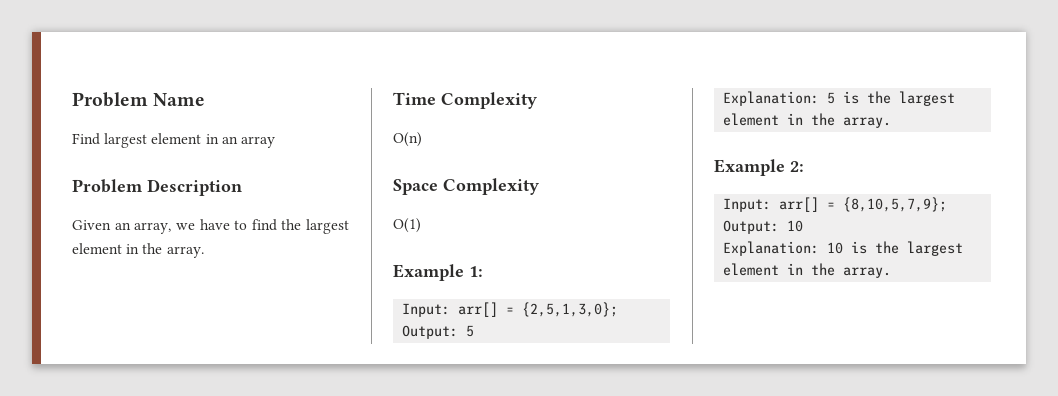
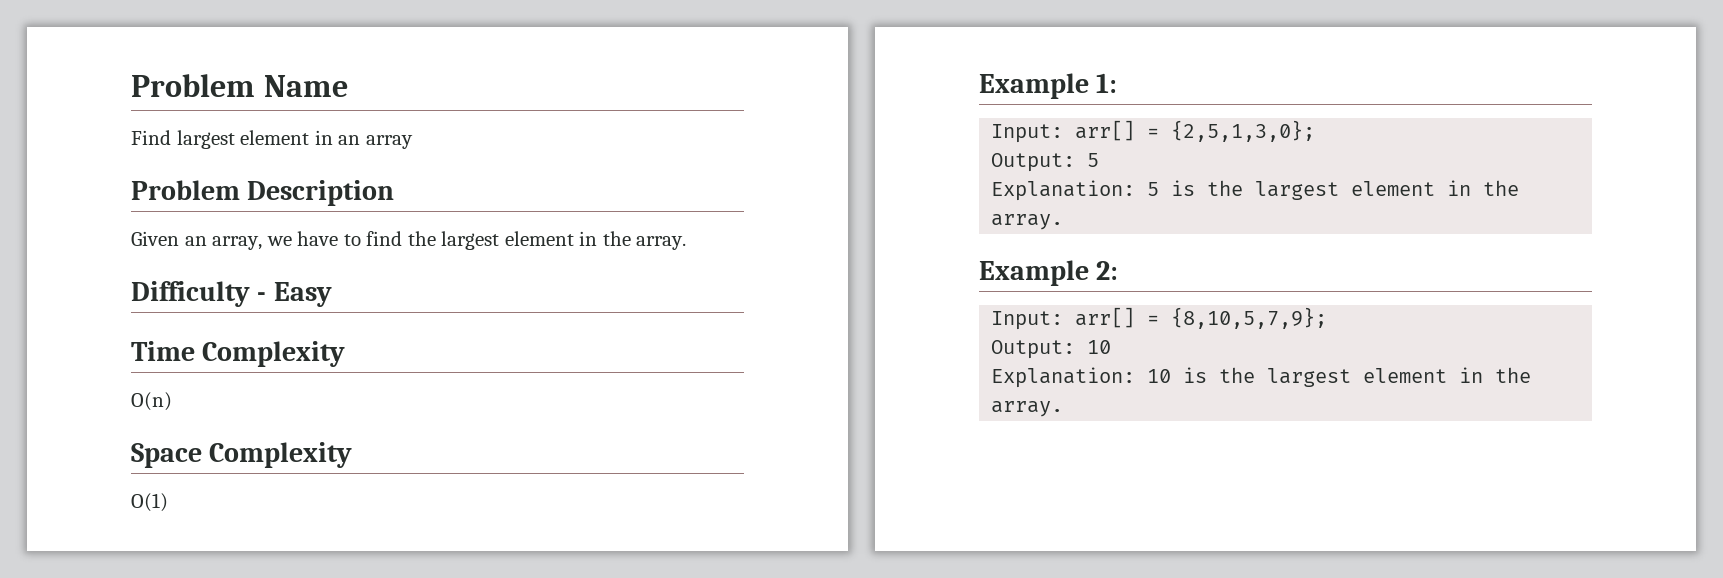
(204, 252) none -> [131,281,332,307] // Difficulty - Easy

